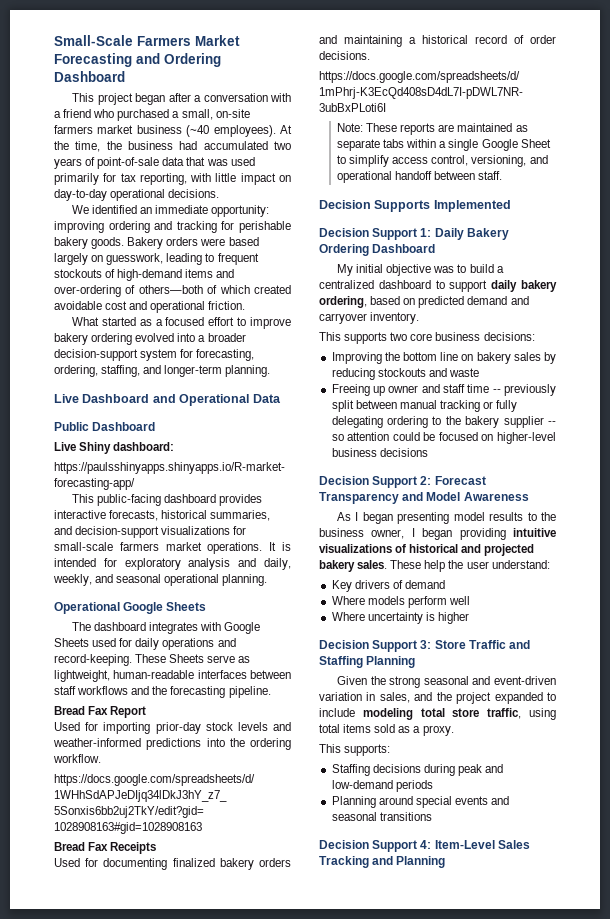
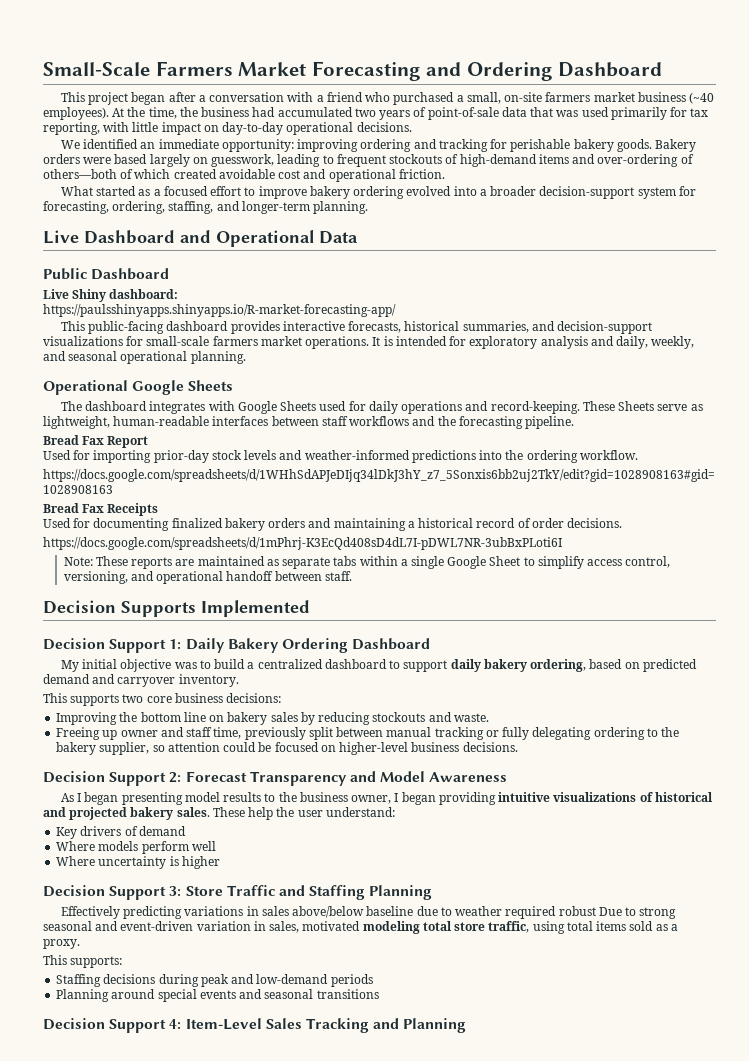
[448,368,479,377] waste -> [453,713,489,722] waste.
[467,384,501,393] time -- -> [213,727,242,739] time,
[503,416,556,428] supplier -- -> [99,742,150,755] supplier,
[379,448,428,457] decisions -> [462,742,518,752] decisions.
[337,676,386,685] Given the -> [60,906,637,919] Effectively predicting variations in sales above/below baseline due to weather required robust Due to
[414,692,556,704] [319,708,355,717] and the project expanded to include -> [302,921,361,931] motivated

